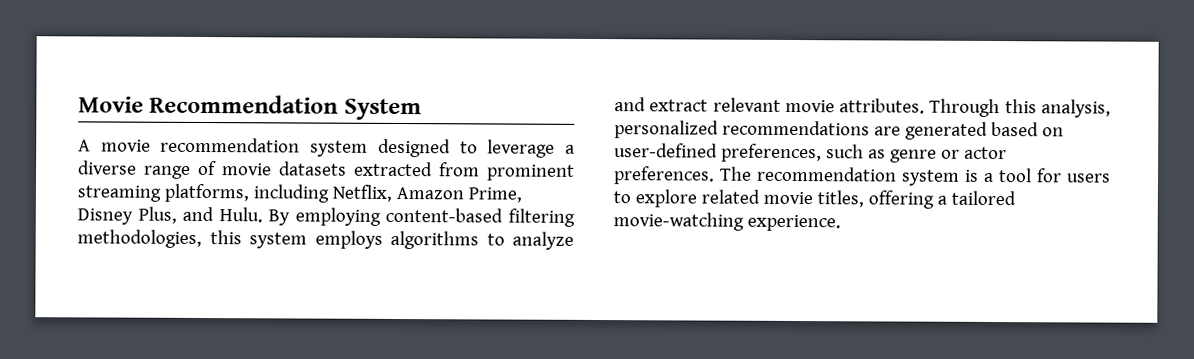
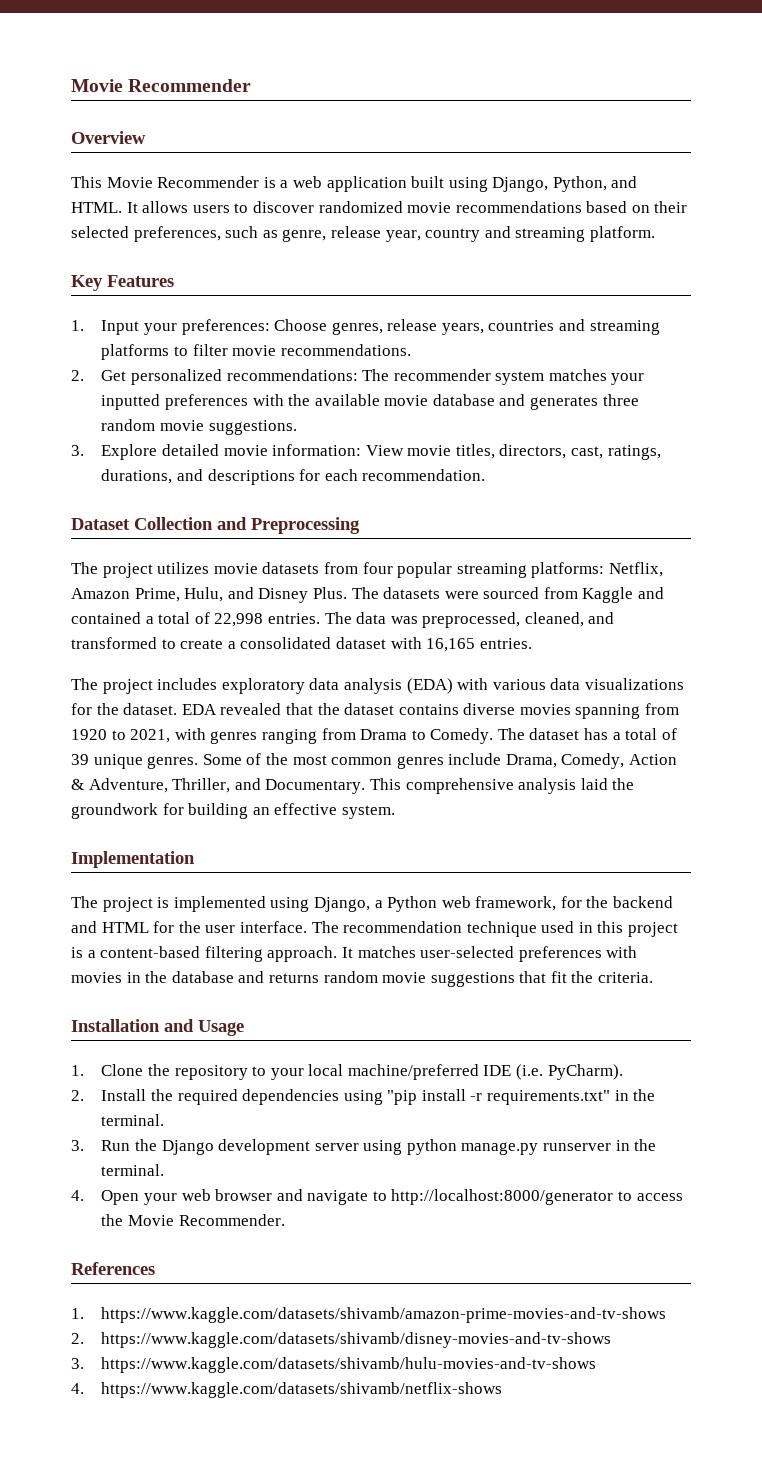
[78,94,422,121] [78,137,575,158] [78,160,575,181] [77,183,522,203] [77,206,575,227] [77,229,574,250] [614,97,1111,118] [614,120,1064,140] [614,143,1007,163] [613,166,1111,186] [613,189,1016,209] [613,212,841,232] Movie Recommendation System // A movie recommendation system designed to leverage a diverse range of movie datasets extracted from prominent streaming platforms, including Netflix, Amazon Prime, Disney Plus, and Hulu. By employing content-based filtering methodologies, this system employs algorithms to analyze and extract relevant movie attributes. Through this analysis, personalized recommendations are generated based on user-defined preferences, such as genre or actor preferences. The recommendation system is a tool for users to explore related movie titles, offering a tailored movie-watching experience. -> [71,79,252,92] [71,131,146,144] [71,176,638,192] [71,201,688,213] [71,226,655,242] [71,275,174,291] [71,319,660,335] [101,344,411,360] [71,369,645,385] [101,394,639,410] [101,419,297,435] [71,444,661,460] [101,469,486,485] [71,517,360,534] [71,562,663,578] [71,587,665,603] [71,612,615,628] [71,637,532,652] [71,678,684,694] [71,703,680,719] [71,728,677,744] [71,753,678,769] [71,778,635,794] [71,803,395,819] [71,851,195,868] [71,896,674,912] [71,921,679,937] [71,946,638,962] [71,971,654,987] [71,1019,244,1036] [71,1064,623,1080] [71,1089,656,1105] [101,1114,165,1126] [71,1139,657,1155] [101,1164,165,1176] [71,1189,683,1205] [101,1214,285,1226] [71,1262,155,1275] [71,1307,667,1323] [71,1332,612,1348] [71,1357,597,1373] [71,1382,503,1398] Movie Recommender // Overview // This Movie Recommender is a web application built using Django, Python, and HTML. It allows users to discover randomized movie recommendations based on their selected preferences, such as genre, release year, country and streaming platform. // Key Features // 1. Input your preferences: Choose genres, release years, countries and streaming platforms to filter movie recommendations. // 2. Get personalized recommendations: The recommender system matches your inputted preferences with the available movie database and generates three random movie suggestions. // 3. Explore detailed movie information: View movie titles, directors, cast, ratings, durations, and descriptions for each recommendation. // Dataset Collection and Preprocessing // The project utilizes movie datasets from four popular streaming platforms: Netflix, Amazon Prime, Hulu, and Disney Plus. The datasets were sourced from Kaggle and contained a total of 22,998 entries. The data was preprocessed, cleaned, and transformed to create a consolidated dataset with 16,165 entries. // The project includes exploratory data analysis (EDA) with various data visualizations for the dataset. EDA revealed that the dataset contains diverse movies spanning from 1920 to 2021, with genres ranging from Drama to Comedy. The dataset has a total of 39 unique genres. Some of the most common genres include Drama, Comedy, Action & Adventure, Thriller, and Documentary. This comprehensive analysis laid the groundwork for building an effective system. // Implementation // The project is implemented using Django, a Python web framework, for the backend and HTML for the user interface. The recommendation technique used in this project is a content-based filtering approach. It matches user-selected preferences with movies in the database and returns random movie suggestions that fit the criteria. // Installation and Usage // 1. Clone the repository to your local machine/preferred IDE (i.e. PyCharm). // 2. Install the required dependencies using "pip install -r requirements.txt" in the terminal. // 3. Run the Django development server using python manage.py runserver in the terminal. // 4. Open your web browser and navigate to http://localhost:8000/generator to access the Movie Recommender. // References // 1. https://www.kaggle.com/datasets/shivamb/amazon-prime-movies-and-tv-shows // 2. https://www.kaggle.com/datasets/shivamb/disney-movies-and-tv-shows // 3. https://www.kaggle.com/datasets/shivamb/hulu-movies-and-tv-shows // 4. https://www.kaggle.com/datasets/shivamb/netflix-shows

